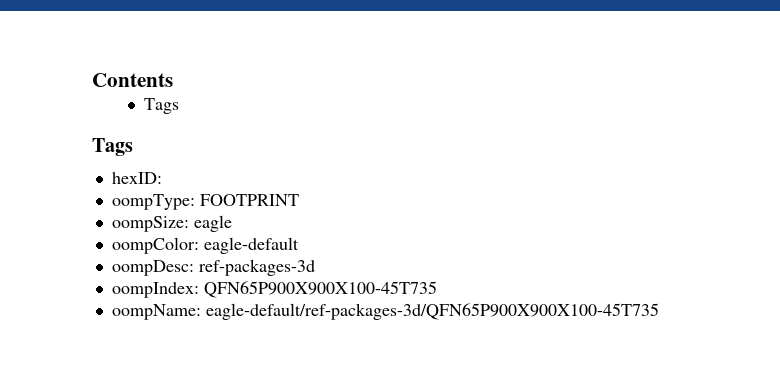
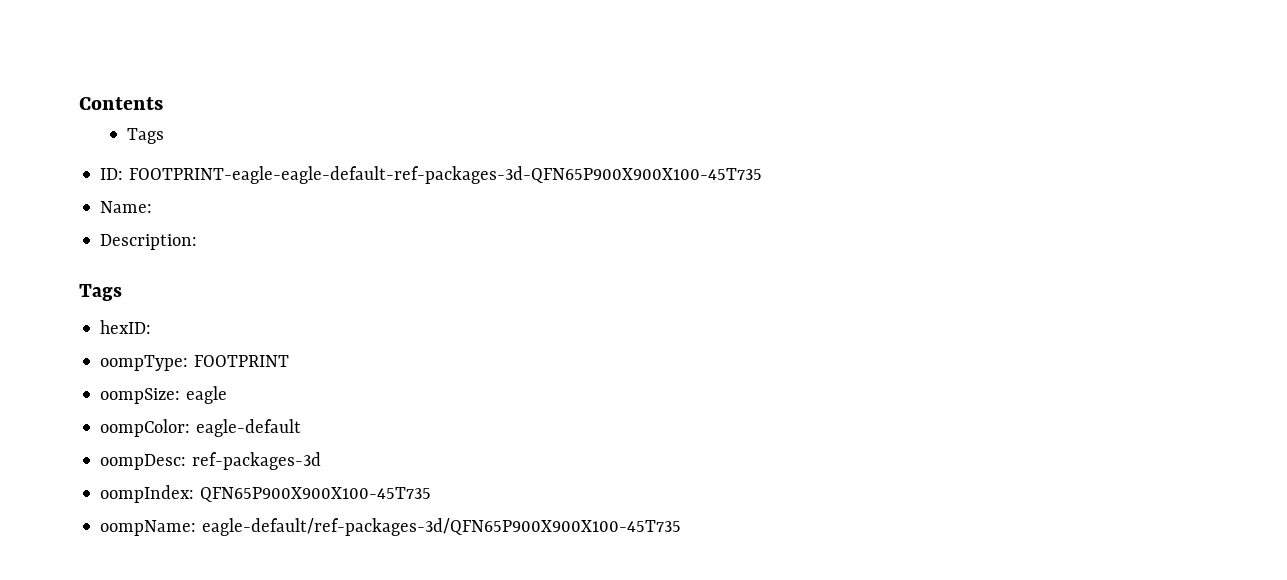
(180, 106) none -> [100,166,762,184] [100,201,153,213] [100,234,198,250] // ID: FOOTPRINT-eagle-eagle-default-ref-packages-3d-QFN65P900X900X100-45T735 // Name: // Description:

